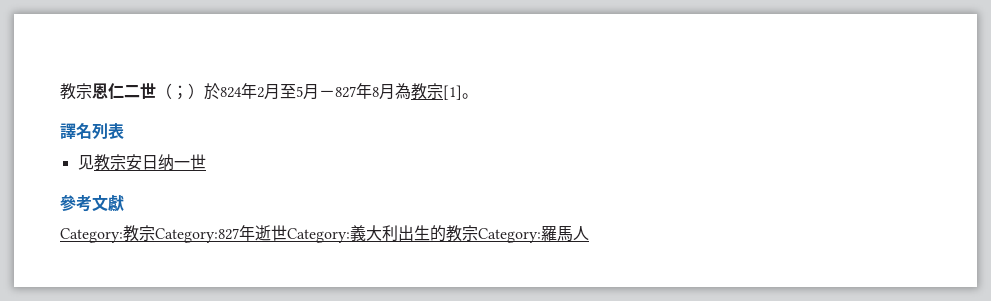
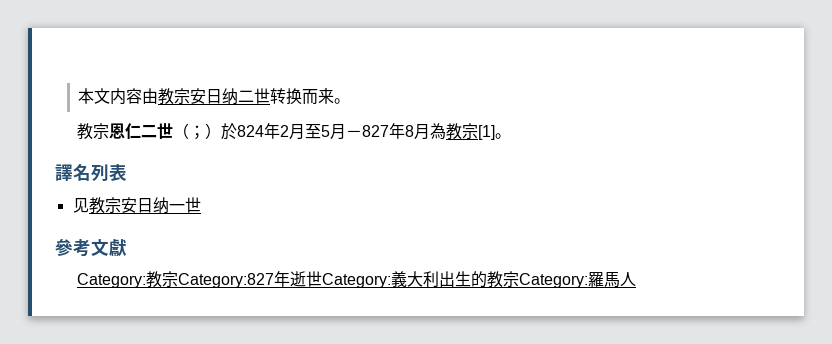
(60, 91) none -> [78,88,351,105] 本文内容由教宗安日纳二世转换而来。 //

